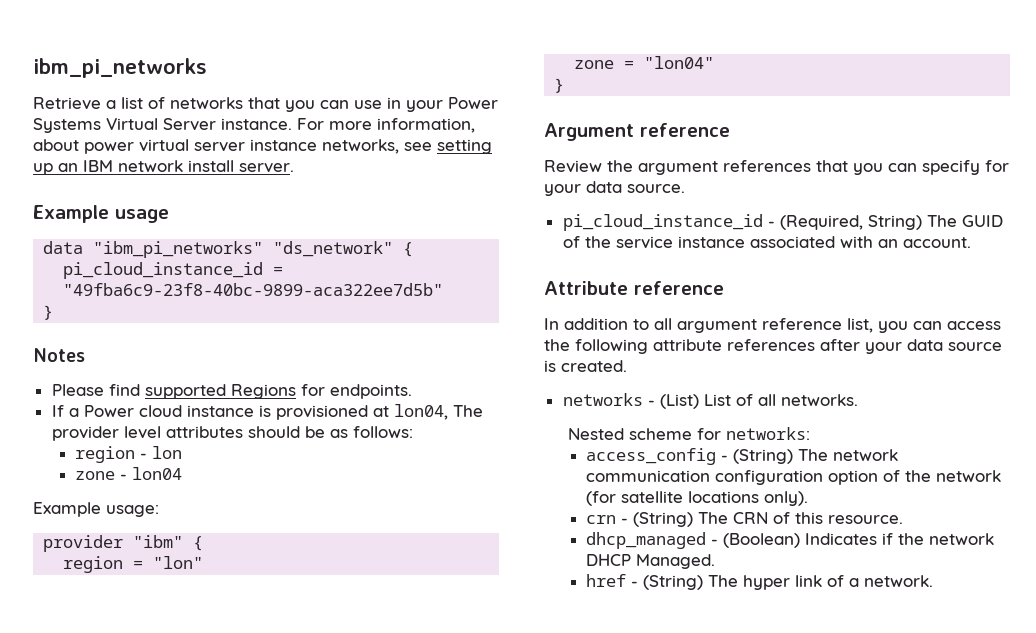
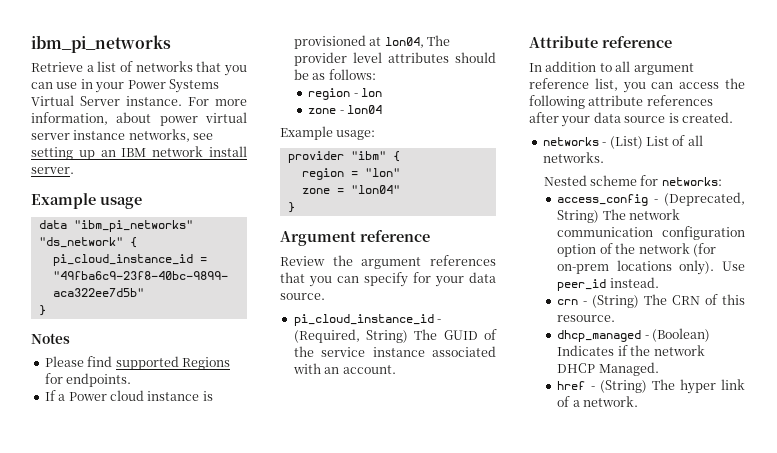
[733,449,794,464] (String) -> [664,192,745,206] [557,210,600,223] (Deprecated, String)
[621,491,684,503] satellite -> [557,264,610,274] on-prem
(809, 498) none -> [722,261,745,271] [557,277,659,291] Use peer_id instead.

